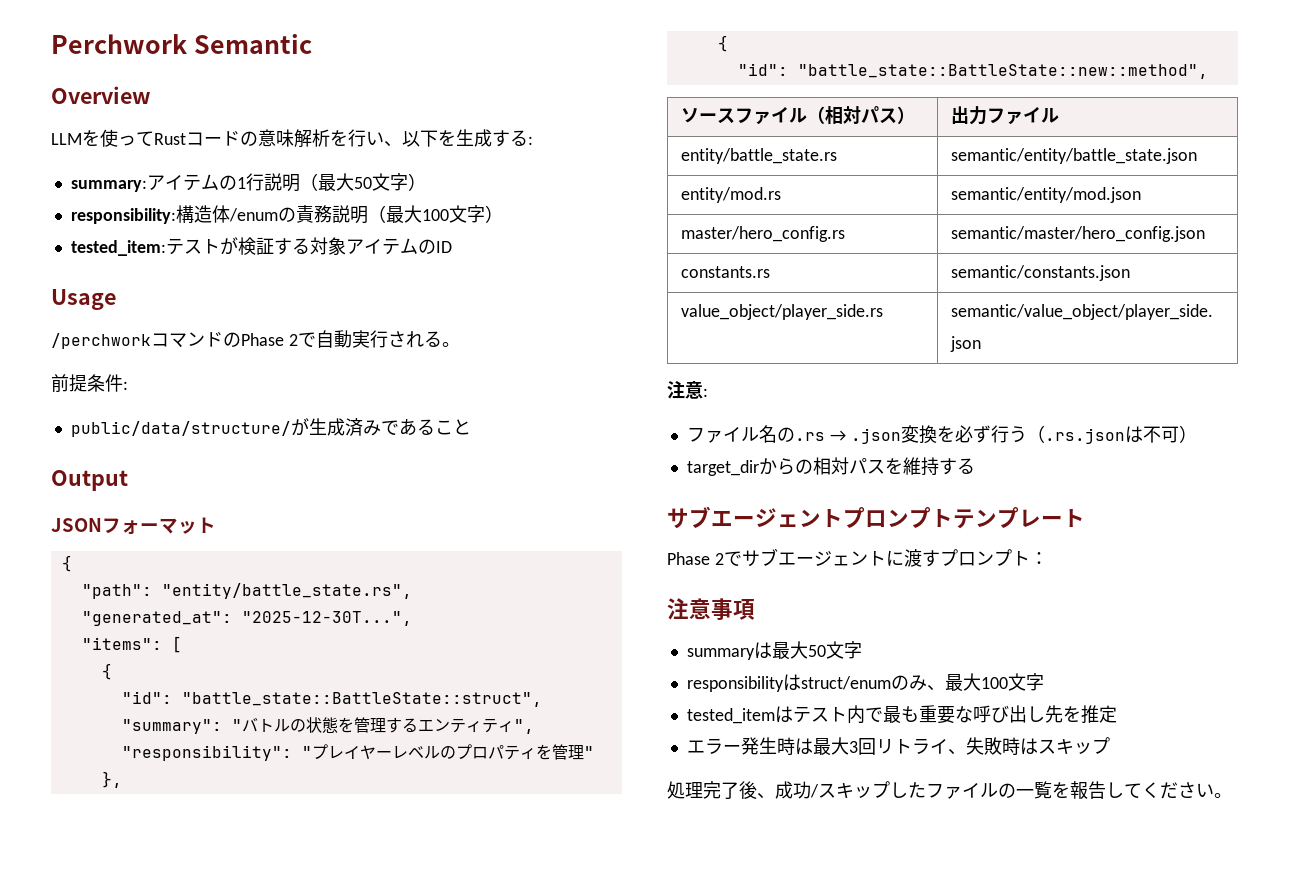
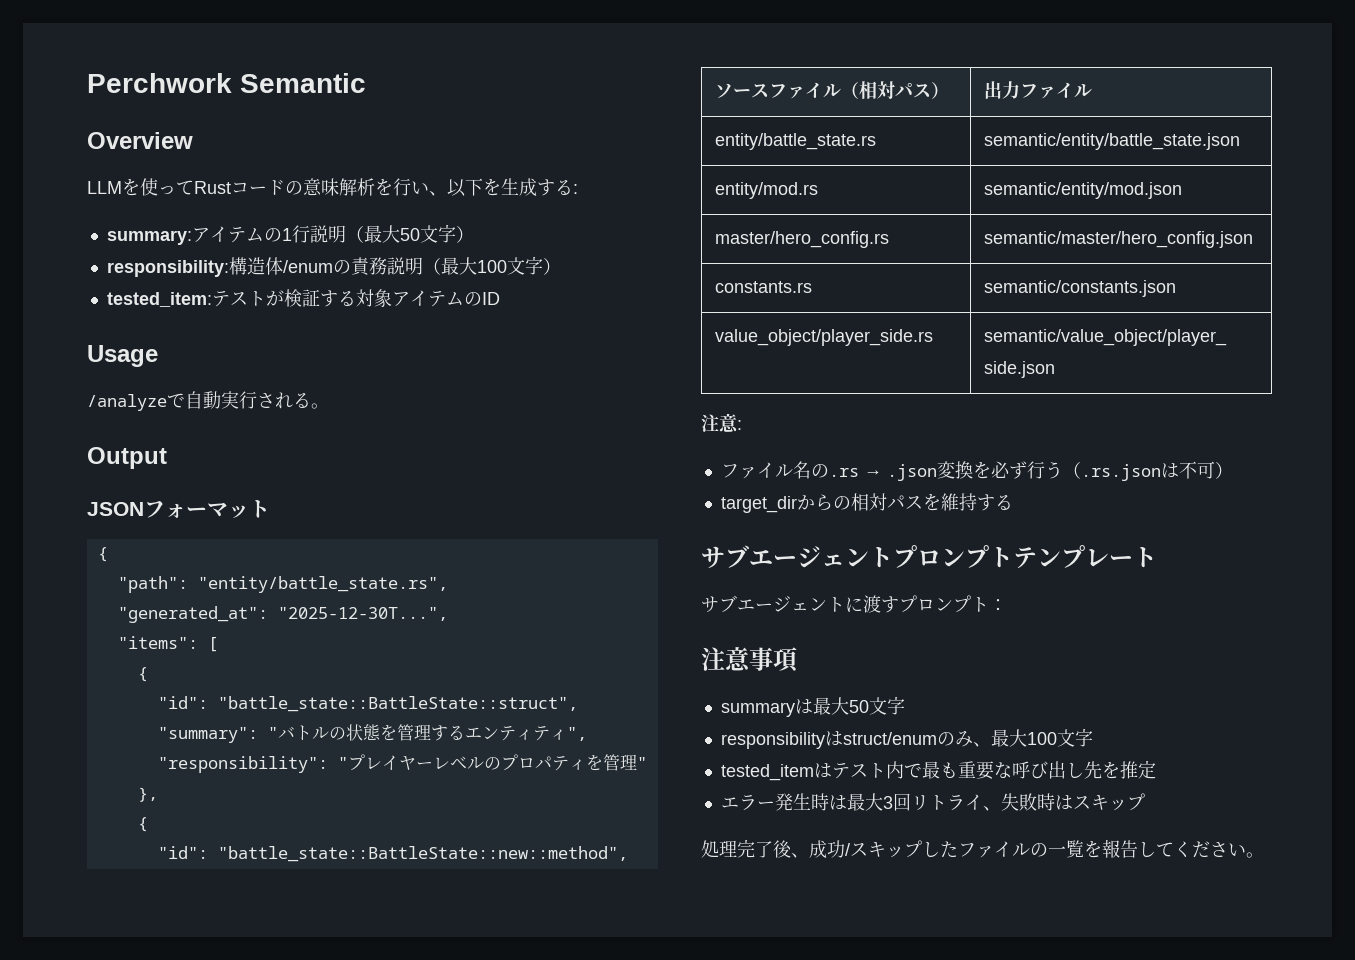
[51,332,298,349] /perchworkコマンドのPhase 2 -> [87,394,167,411] /analyze
[51,374,128,392] [70,418,471,437] // 前提条件: // public/data/structure/が生成済みであること -> (329, 406) none
[667,551,742,566] Phase 2で -> (1157, 557) none

